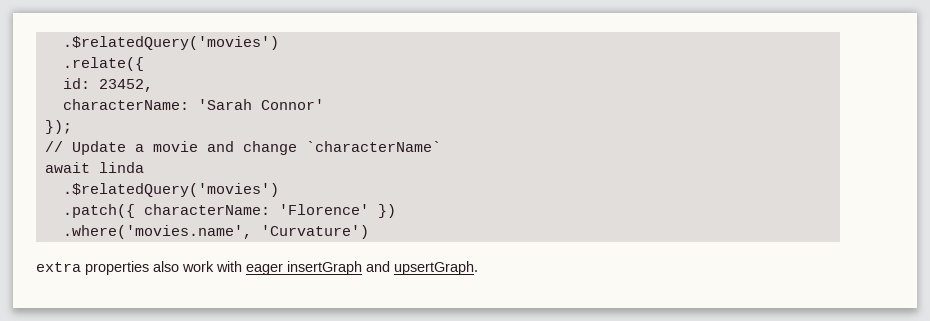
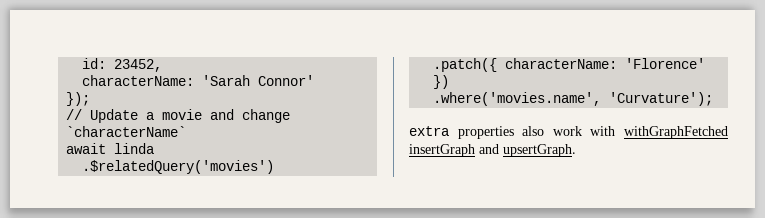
[62,36,279,50] [62,57,144,71] .$relatedQuery('movies') // .relate({ // -> (82, 63) none
[260,225,369,239] 'Curvature') -> [609,92,714,106] 'Curvature');
[246,263,283,275] eager -> [624,126,728,139] withGraphFetched

